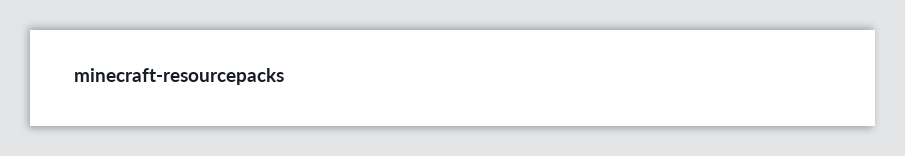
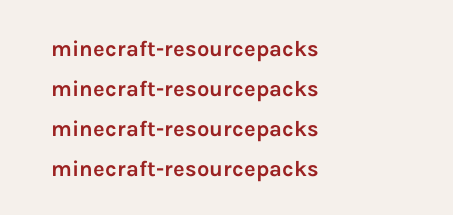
[74,68,284,85] minecraft-resourcepacks -> [51,40,319,62] [51,80,319,102] [51,120,319,142] [51,160,319,182] minecraft-resourcepacks // minecraft-resourcepacks // minecraft-resourcepacks // minecraft-resourcepacks

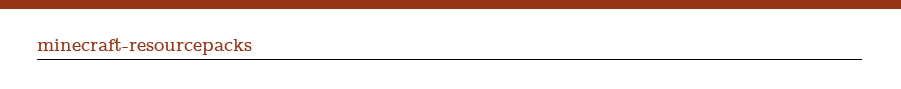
[51,40,319,62] [51,80,319,102] [51,120,319,142] [51,160,319,182] minecraft-resourcepacks // minecraft-resourcepacks // minecraft-resourcepacks // minecraft-resourcepacks -> [37,38,252,55] minecraft-resourcepacks

